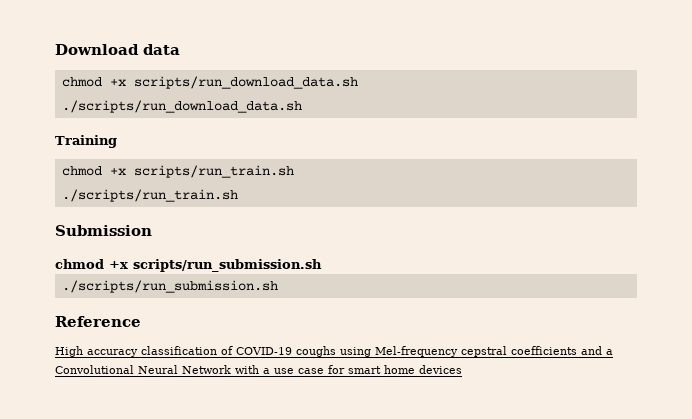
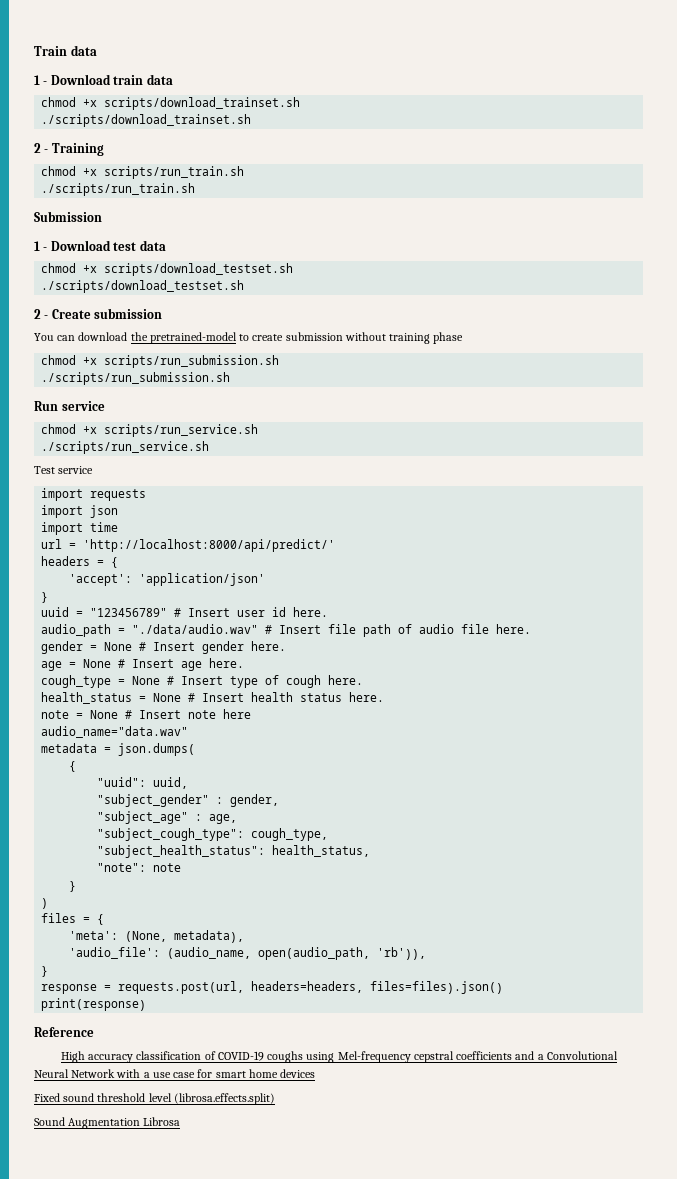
[55,44,180,55] [61,76,358,89] [61,100,302,113] Download data // chmod +x scripts/run_download_data.sh // ./scripts/run_download_data.sh // -> [34,45,97,56] [34,74,173,85] [41,97,301,110] [41,114,252,127] [34,143,49,153] Train data // 1 - Download train data // chmod +x scripts/download_trainset.sh // ./scripts/download_trainset.sh // 2 -
[55,259,322,272] [61,280,278,293] chmod +x scripts/run_submission.sh // ./scripts/run_submission.sh -> [34,240,166,251] [41,263,294,276] [41,280,245,293] [34,308,163,319] [34,332,464,344] [41,355,280,368] [41,372,231,385] [34,401,105,411] [41,424,259,437] [41,441,210,454] [34,466,94,474] [41,488,147,501] [41,505,119,518] [41,522,119,535] [41,539,336,552] [41,556,119,568] [69,573,266,586] [41,592,49,603] [41,607,329,617] [41,624,532,637] [41,641,287,654] [41,658,245,671] [41,675,364,688] [41,692,385,704] [41,709,252,719] [41,726,189,738] [41,743,196,756] [69,761,77,772] [97,777,189,789] [97,794,280,807] [97,811,238,824] [97,828,329,841] [97,845,371,858] [97,863,182,872] [69,881,77,892] [41,898,49,909] [41,913,105,925] [69,930,245,943] [69,947,427,960] [41,966,49,977] [41,981,504,994] [41,998,147,1011] 1 - Download test data // chmod +x scripts/download_testset.sh // ./scripts/download_testset.sh // 2 - Create submission // You can download the pretrained-model to create submission without training phase // chmod +x scripts/run_submission.sh // ./scripts/run_submission.sh // Run service // chmod +x scripts/run_service.sh // ./scripts/run_service.sh // Test service // import requests // import json // import time // url = 'http://localhost:8000/api/predict/' // headers = { // 'accept': 'application/json' // } // uuid = "123456789" # Insert user id here. // audio_path = "./data/audio.wav" # Insert file path of audio file here. // gender = None # Insert gender here. // age = None # Insert age here. // cough_type = None # Insert type of cough here. // health_status = None # Insert health status here. // note = None # Insert note here // audio_name="data.wav" // metadata = json.dumps( // { // "uuid": uuid, // "subject_gender" : gender, // "subject_age" : age, // "subject_cough_type": cough_type, // "subject_health_status": health_status, // "note": note // } // ) // files = { // 'meta': (None, metadata), // 'audio_file': (audio_name, open(audio_path, 'rb')), // } // response = requests.post(url, headers=headers, files=files).json() // print(response)
(462, 369) none -> [34,1093,275,1105] [34,1117,181,1129] // Fixed sound threshold level (librosa.effects.split) // Sound Augmentation Librosa

